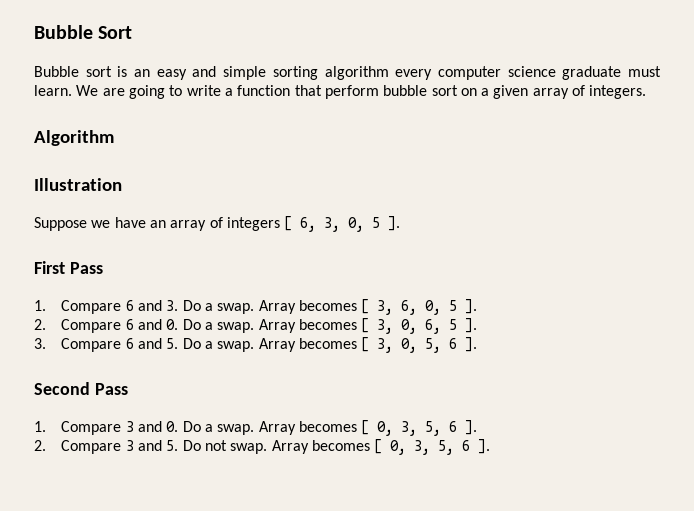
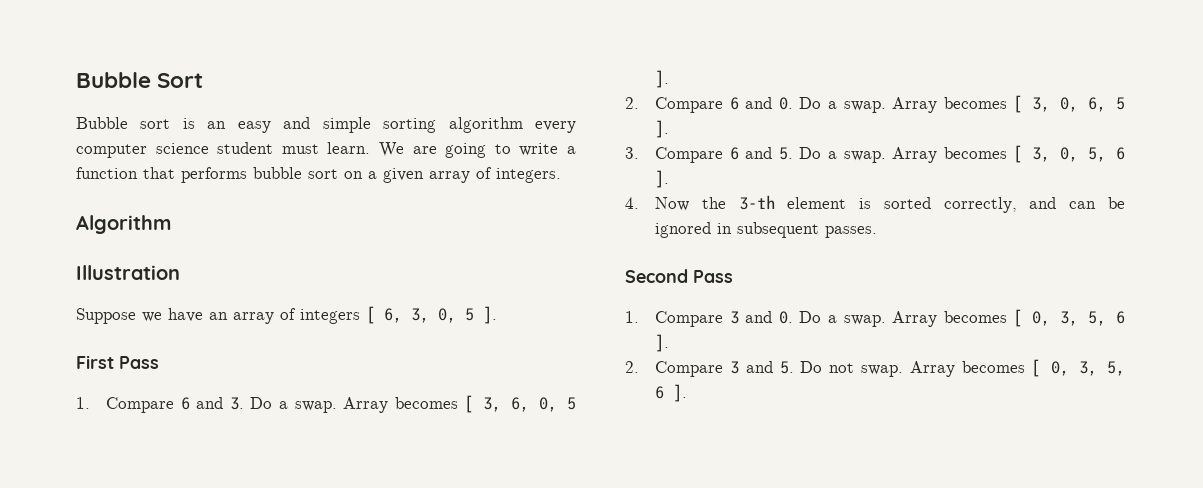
[562,66,622,80] graduate -> [217,142,274,154] student
[324,85,379,99] perform -> [181,167,247,183] performs
(478, 344) none -> [625,195,1125,213] [655,222,878,238] // 4. Now the 3-th element is sorted correctly, and can be ignored in subsequent passes.

